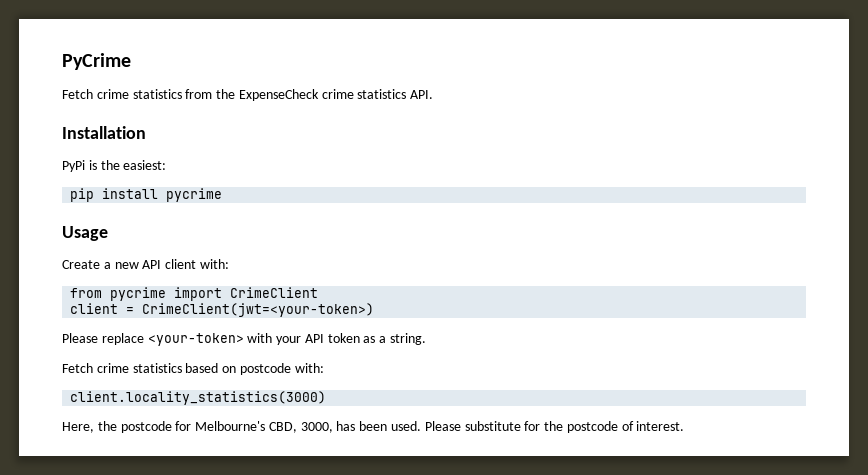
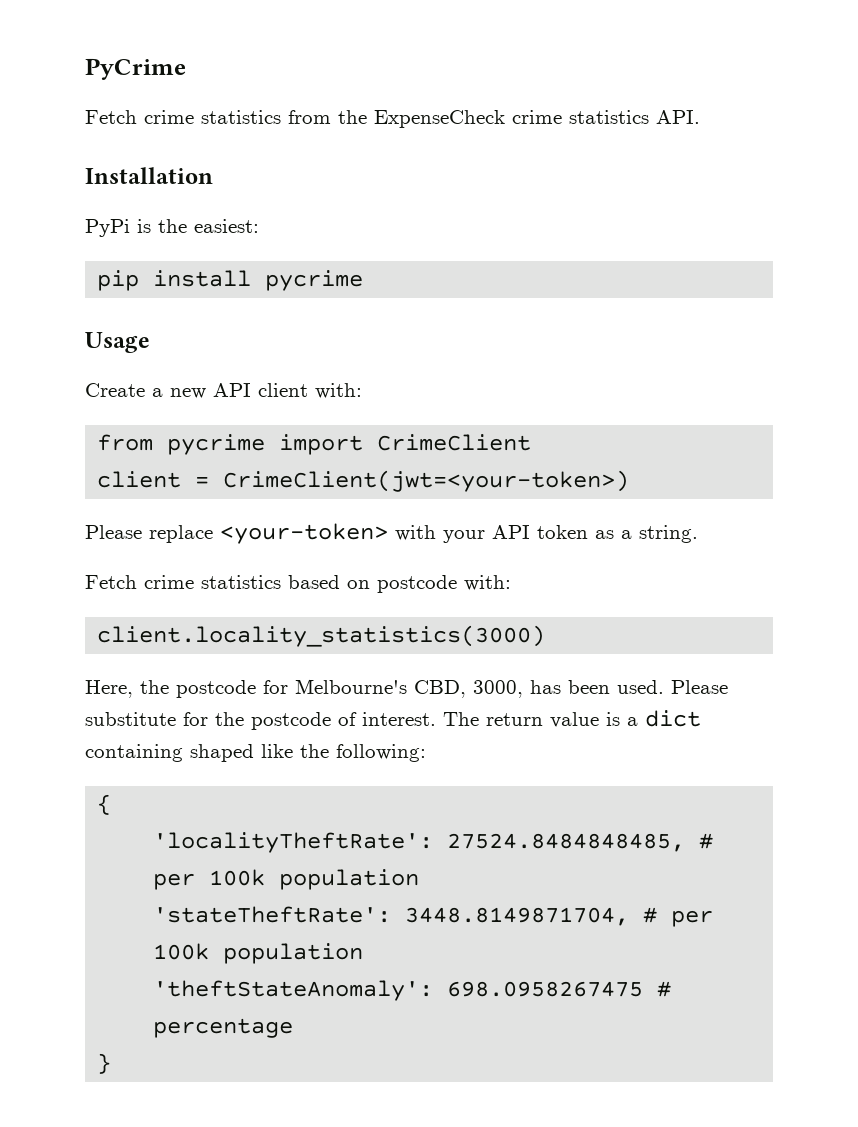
(685, 426) none -> [443,710,701,728] [85,744,426,762] [97,794,112,815] [153,832,714,853] [153,869,420,890] [153,906,714,927] [153,943,364,964] [153,980,672,1001] [153,1018,294,1038] [97,1053,112,1074] The return value is a dict containing shaped like the following: // { // 'localityTheftRate': 27524.8484848485, # per 100k population // 'stateTheftRate': 3448.8149871704, # per 100k population // 'theftStateAnomaly': 698.0958267475 # percentage // }

